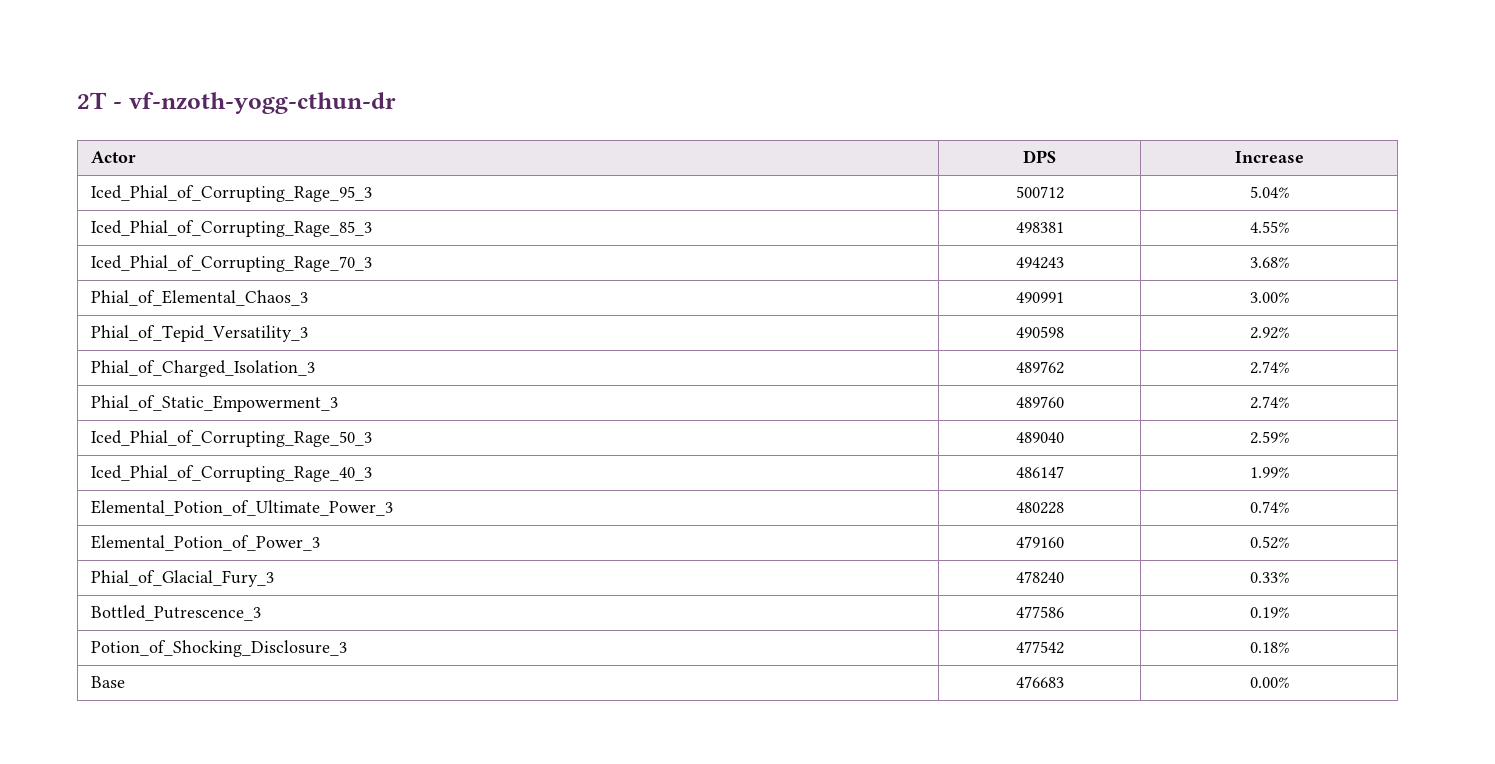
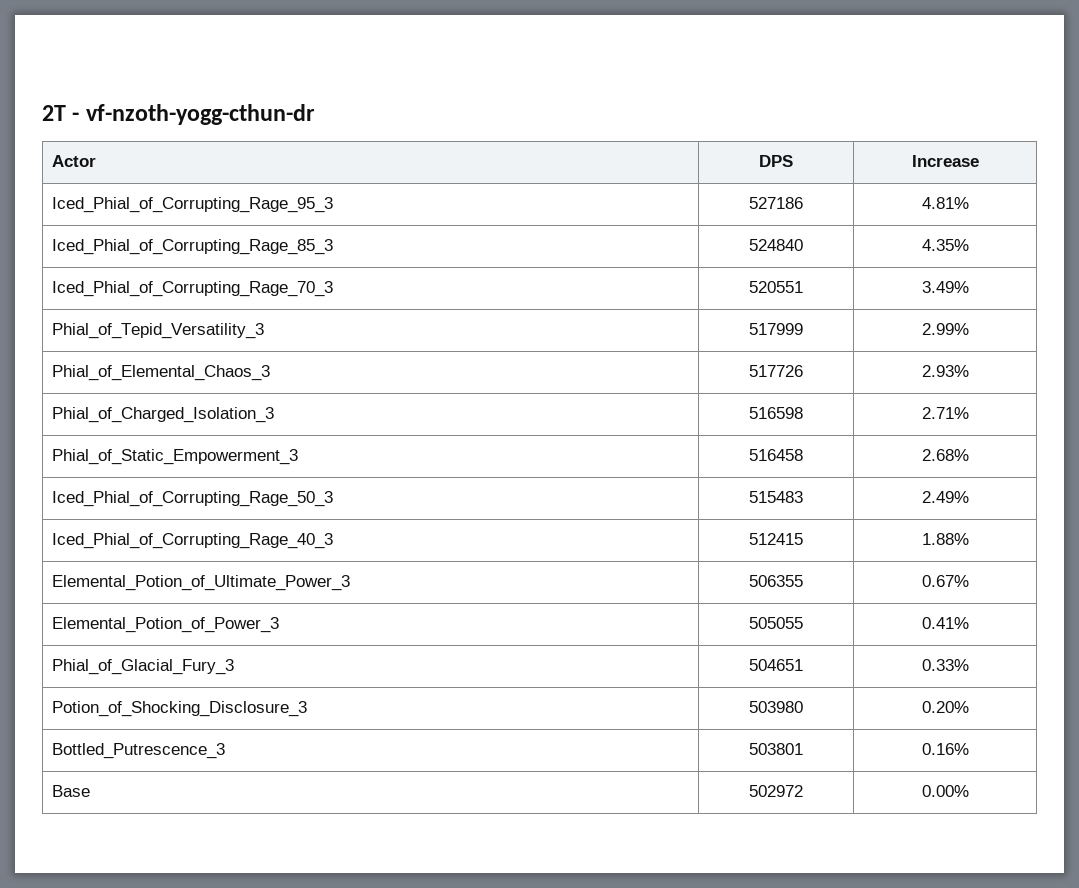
[1015,186,1064,199] [1249,186,1289,198] 500712 | 5.04% -> [749,197,803,209] [921,197,969,209] 527186 | 4.81%
[1015,222,1064,233] [1249,221,1289,233] 498381 | 4.55% -> [749,239,803,251] [921,239,969,251] 524840 | 4.35%
[1015,257,1064,269] [1249,257,1289,268] [91,290,309,306] [1015,292,1064,303] [1249,292,1289,303] [91,325,309,342] [1015,326,1064,338] [1249,327,1289,339] 494243 | 3.68% // Phial_of_Elemental_Chaos_3 | 490991 | 3.00% // Phial_of_Tepid_Versatility_3 | 490598 | 2.92% -> [749,281,803,293] [921,281,969,293] [52,323,265,339] [749,323,803,335] [921,323,969,335] [52,365,271,381] [749,365,803,377] [921,365,969,377] 520551 | 3.49% // Phial_of_Tepid_Versatility_3 | 517999 | 2.99% // Phial_of_Elemental_Chaos_3 | 517726 | 2.93%
[1015,361,1064,374] [1249,361,1289,374] 489762 | 2.74% -> [749,407,803,419] [921,407,969,419] 516598 | 2.71%
[1015,396,1064,408] [1249,396,1289,409] 489760 | 2.74% -> [749,449,803,461] [921,449,969,461] 516458 | 2.68%
[1015,432,1064,443] [1249,431,1289,444] 489040 | 2.59% -> [749,491,803,503] [921,491,969,503] 515483 | 2.49%
[1015,466,1064,478] [1249,467,1289,478] 486147 | 1.99% -> [749,533,803,545] [921,533,969,545] 512415 | 1.88%
[1015,502,1064,514] [1249,501,1289,513] 480228 | 0.74% -> [749,575,803,587] [921,575,969,587] 506355 | 0.67%
[1015,536,1064,548] [1249,536,1289,549] 479160 | 0.52% -> [749,617,803,629] [921,617,969,629] 505055 | 0.41%
[1015,571,1064,584] 478240 -> [749,659,803,671] 504651
[91,605,262,621] [1015,606,1064,618] [1249,607,1289,618] [91,640,348,657] [1015,641,1064,654] [1249,642,1289,653] Bottled_Putrescence_3 | 477586 | 0.19% // Potion_of_Shocking_Disclosure_3 | 477542 | 0.18% -> [52,701,308,717] [749,701,803,713] [921,701,969,713] [52,743,226,759] [749,743,803,755] [921,743,969,755] Potion_of_Shocking_Disclosure_3 | 503980 | 0.20% // Bottled_Putrescence_3 | 503801 | 0.16%
[1015,676,1064,688] 476683 -> [749,785,803,797] 502972

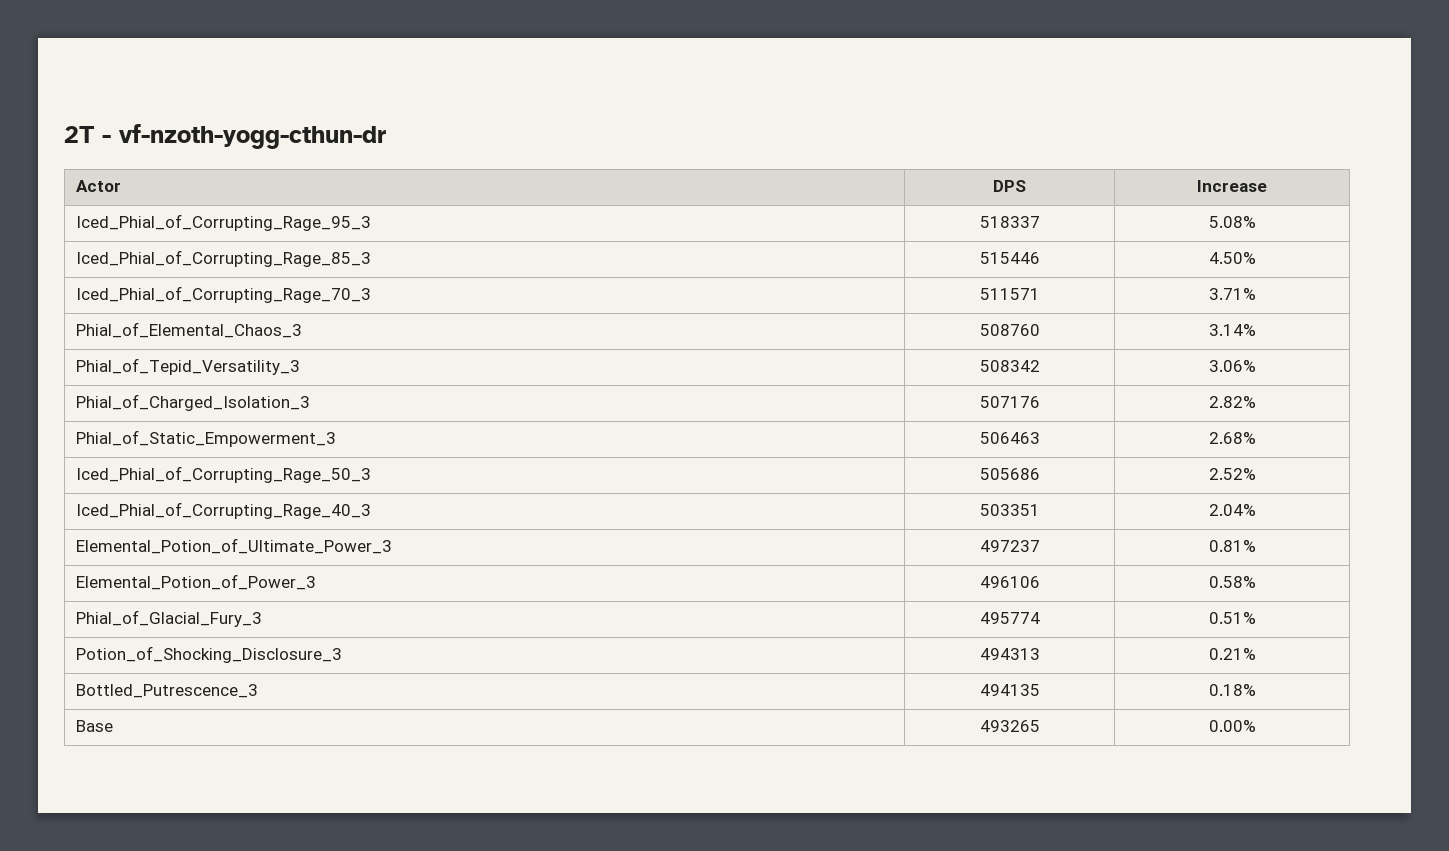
[749,197,803,209] [921,197,969,209] 527186 | 4.81% -> [979,216,1040,228] [1208,216,1256,228] 518337 | 5.08%
[749,239,803,251] [921,239,969,251] 524840 | 4.35% -> [979,252,1040,264] [1208,252,1256,264] 515446 | 4.50%
[749,281,803,293] [921,281,969,293] [52,323,265,339] [749,323,803,335] [921,323,969,335] [52,365,271,381] [749,365,803,377] [921,365,969,377] 520551 | 3.49% // Phial_of_Tepid_Versatility_3 | 517999 | 2.99% // Phial_of_Elemental_Chaos_3 | 517726 | 2.93% -> [979,288,1040,300] [1208,288,1256,300] [76,322,303,338] [979,324,1040,336] [1208,324,1256,336] [76,358,301,375] [979,360,1040,372] [1208,360,1256,372] 511571 | 3.71% // Phial_of_Elemental_Chaos_3 | 508760 | 3.14% // Phial_of_Tepid_Versatility_3 | 508342 | 3.06%
[749,407,803,419] [921,407,969,419] 516598 | 2.71% -> [979,396,1040,408] [1208,396,1256,408] 507176 | 2.82%
[749,449,803,461] 516458 -> [979,432,1040,444] 506463
[749,491,803,503] [921,491,969,503] 515483 | 2.49% -> [979,468,1040,480] [1208,468,1256,480] 505686 | 2.52%
[749,533,803,545] [921,533,969,545] 512415 | 1.88% -> [979,504,1040,516] [1208,504,1256,516] 503351 | 2.04%
[749,575,803,587] [921,575,969,587] 506355 | 0.67% -> [979,540,1040,552] [1208,540,1256,552] 497237 | 0.81%
[749,617,803,629] [921,617,969,629] 505055 | 0.41% -> [979,576,1040,588] [1208,576,1256,588] 496106 | 0.58%
[749,659,803,671] [921,659,969,671] 504651 | 0.33% -> [979,612,1040,624] [1208,612,1256,624] 495774 | 0.51%
[749,701,803,713] [921,701,969,713] 503980 | 0.20% -> [979,648,1040,660] [1208,648,1256,660] 494313 | 0.21%
[749,743,803,755] [921,743,969,755] 503801 | 0.16% -> [979,684,1040,696] [1208,684,1256,696] 494135 | 0.18%
[749,785,803,797] 502972 -> [979,720,1040,732] 493265

